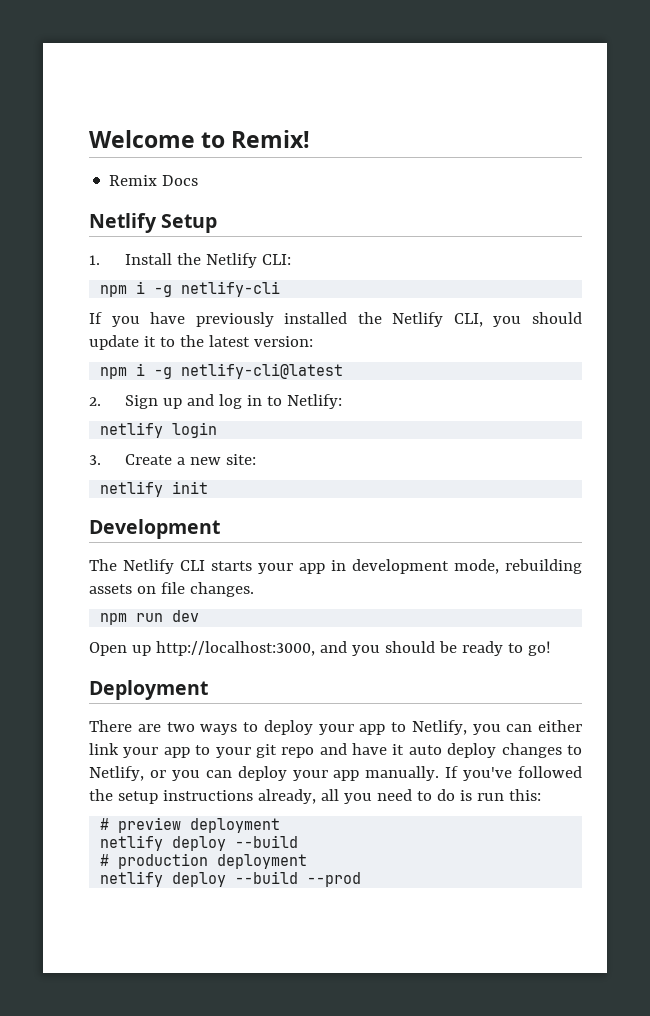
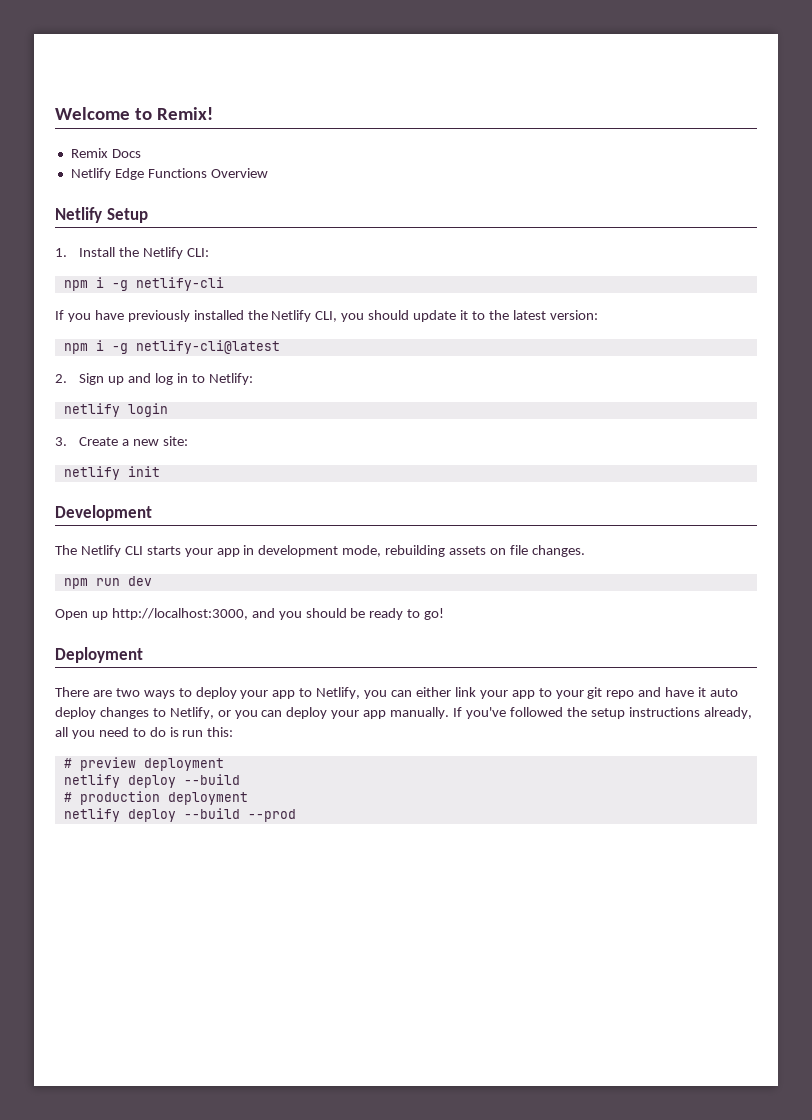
(199, 180) none -> [70,168,268,180] // Netlify Edge Functions Overview

